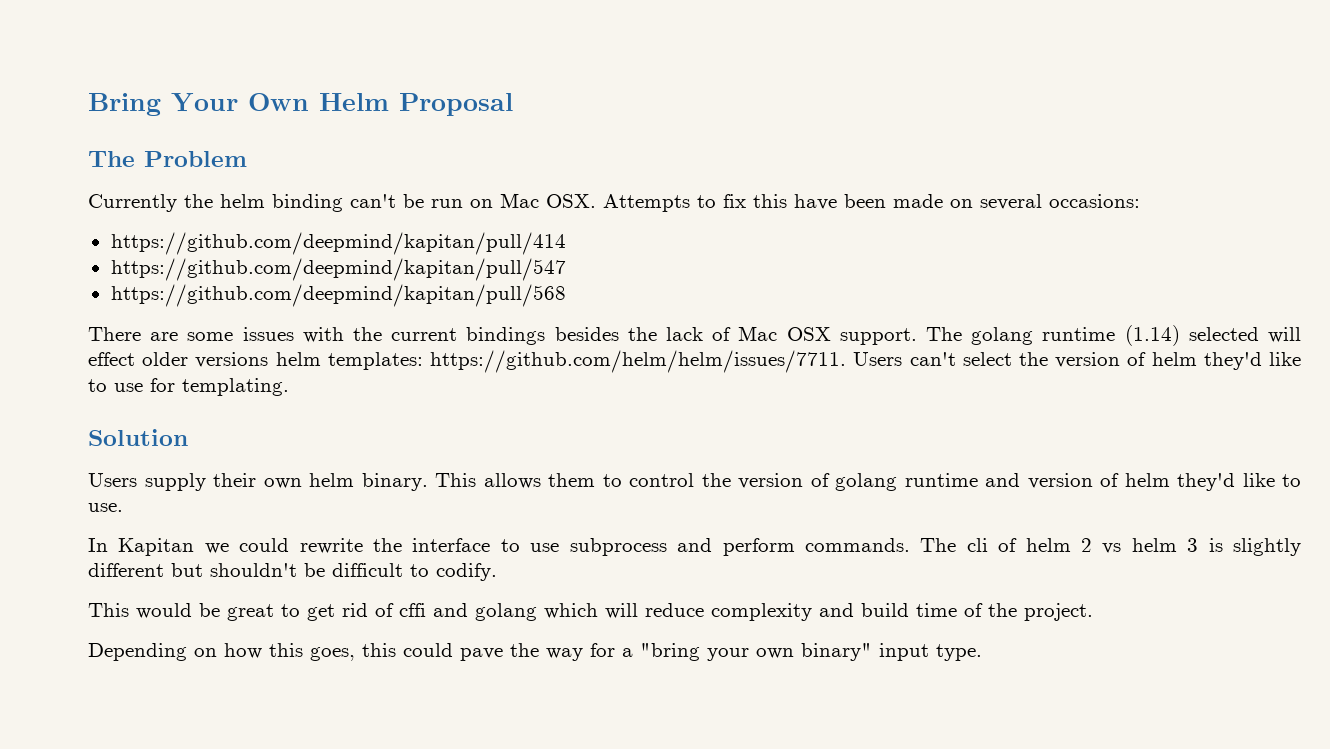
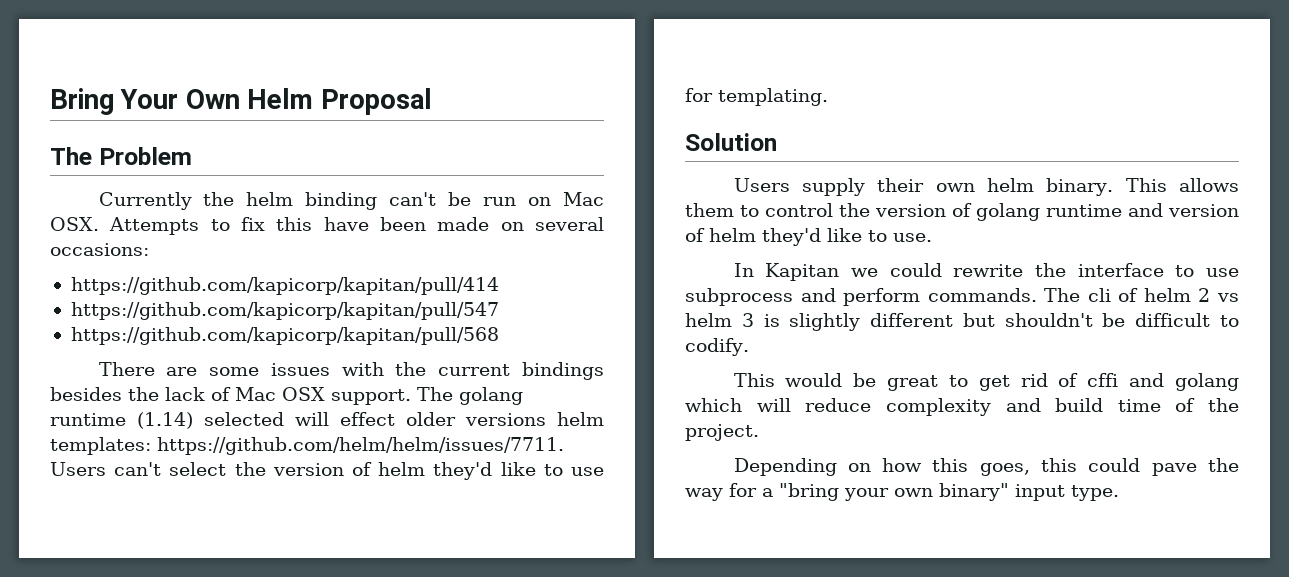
[110,232,566,255] [110,258,566,281] [110,284,566,307] https://github.com/deepmind/kapitan/pull/414 // https://github.com/deepmind/kapitan/pull/547 // https://github.com/deepmind/kapitan/pull/568 -> [70,277,499,295] [70,302,499,320] [70,327,499,345] https://github.com/kapicorp/kapitan/pull/414 // https://github.com/kapicorp/kapitan/pull/547 // https://github.com/kapicorp/kapitan/pull/568

